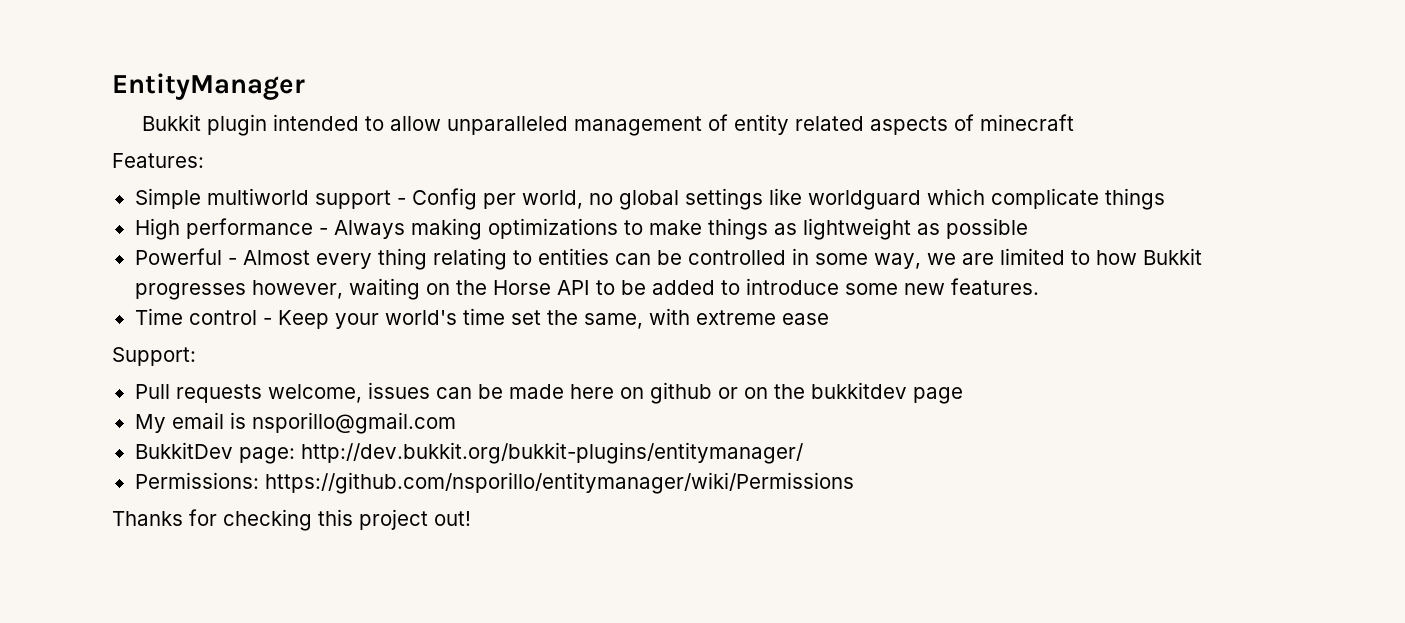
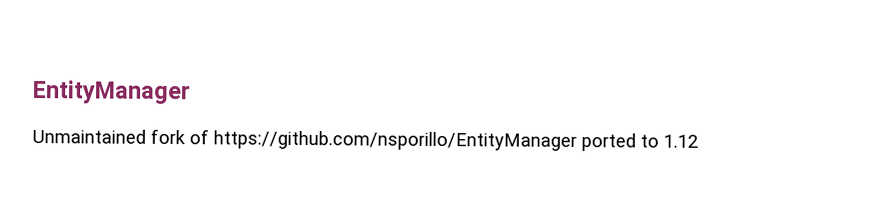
[142,114,1075,136] [112,153,204,168] [134,188,1165,210] [134,218,1028,240] [134,248,1202,270] [134,278,1039,300] [134,308,829,329] [112,347,196,366] [134,382,963,404] [134,412,456,434] [134,442,803,464] [134,472,854,494] [112,509,471,531] Bukkit plugin intended to allow unparalleled management of entity related aspects of minecraft // Features: // Simple multiworld support - Config per world, no global settings like worldguard which complicate things // High performance - Always making optimizations to make things as lightweight as possible // Powerful - Almost every thing relating to entities can be controlled in some way, we are limited to how Bukkit progresses however, waiting on the Horse API to be added to introduce some new features. // Time control - Keep your world's time set the same, with extreme ease // Support: // Pull requests welcome, issues can be made here on github or on the bukkitdev page // My email is nsporillo@gmail.com // BukkitDev page: http://dev.bukkit.org/bukkit-plugins/entitymanager/ // Permissions: https://github.com/nsporillo/entitymanager/wiki/Permissions // Thanks for checking this project out! -> [32,128,698,152] Unmaintained fork of https://github.com/nsporillo/EntityManager ported to 1.12

